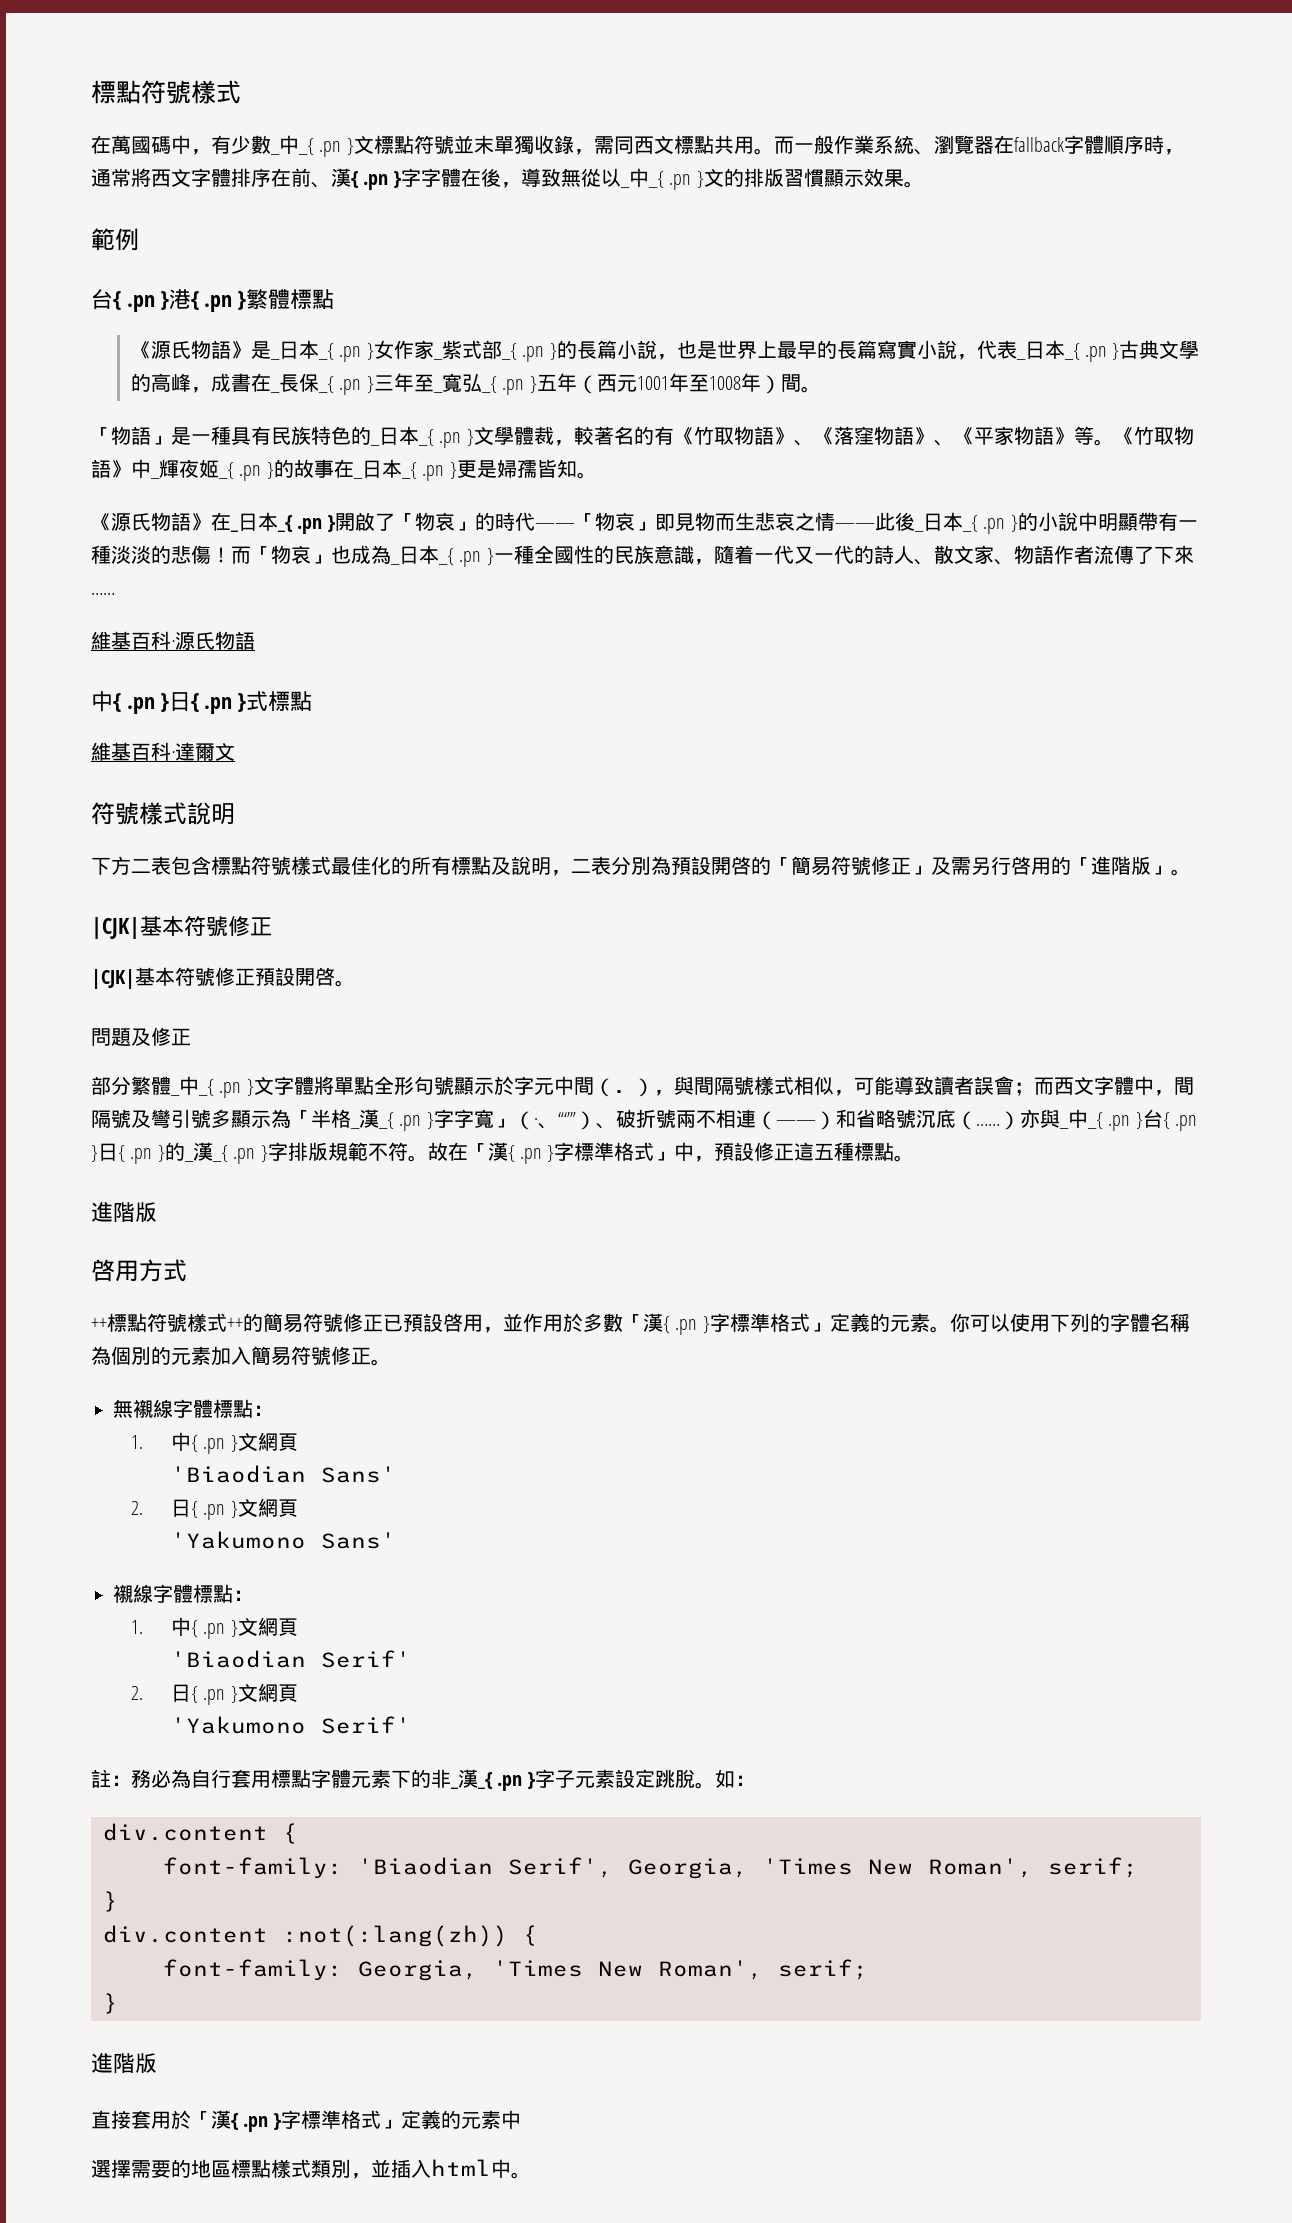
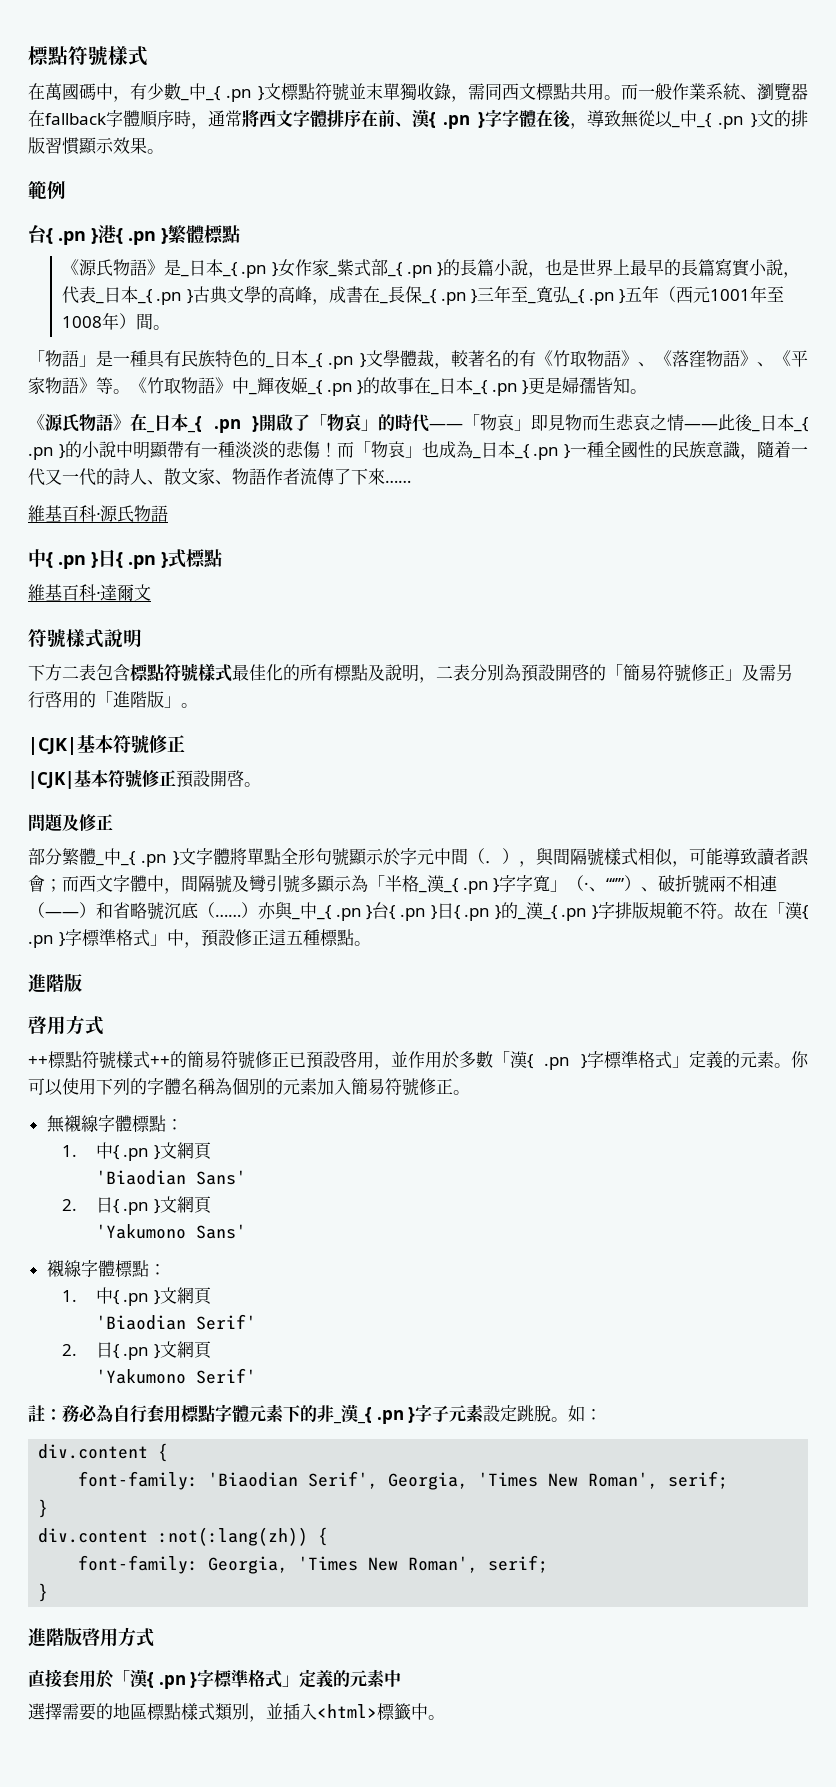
(157, 2063) none -> [82,1627,154,1647] 啓用方式
[431,2159,491,2176] html -> [317,1703,411,1720] <html>標籤

